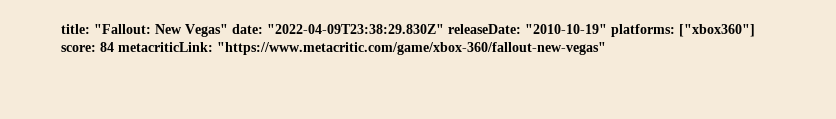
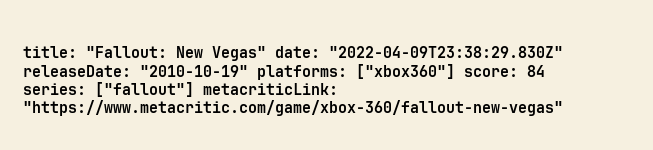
(114, 47) none -> [23,82,194,97] series: ["fallout"]

